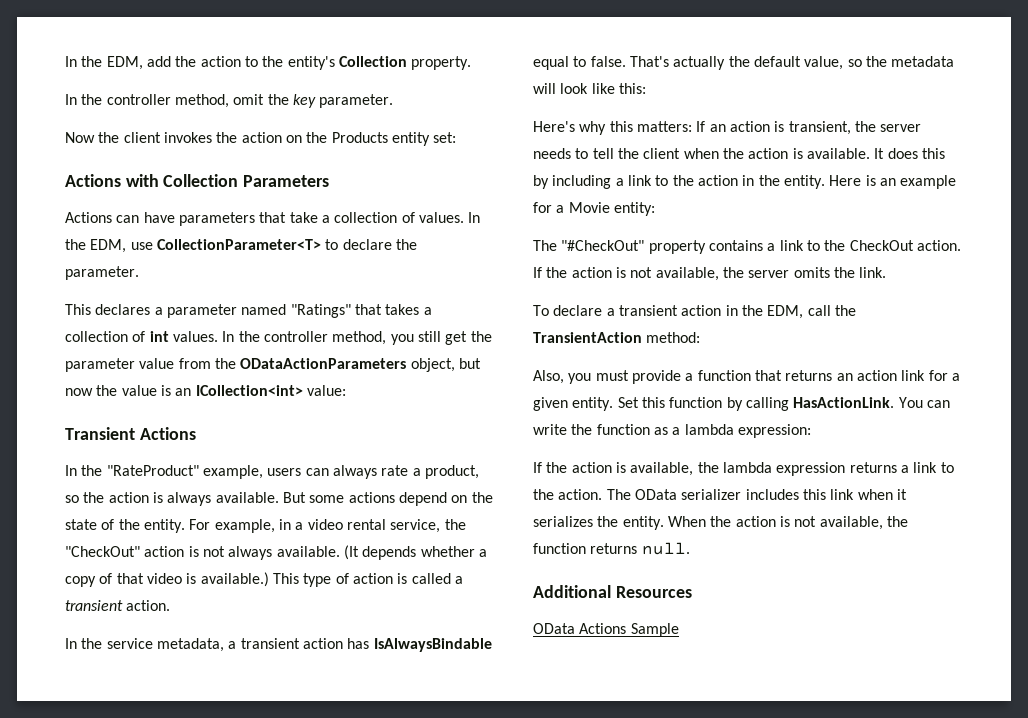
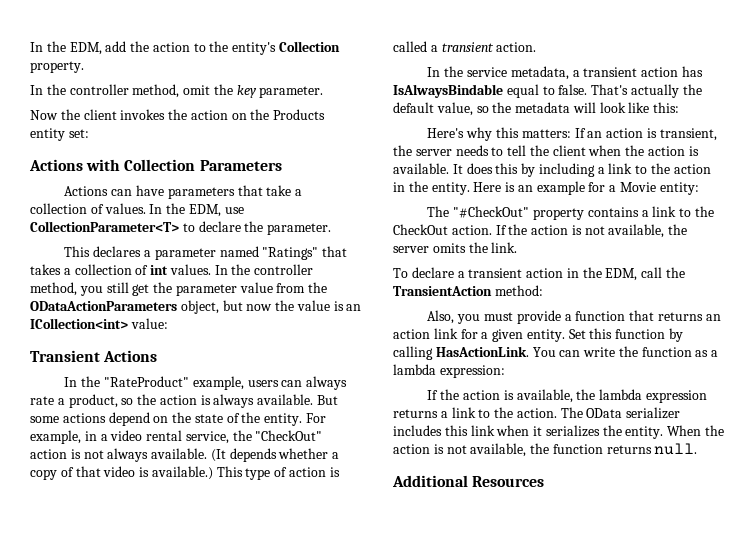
[533,623,679,637] // OData Actions Sample -> (545, 481) none

